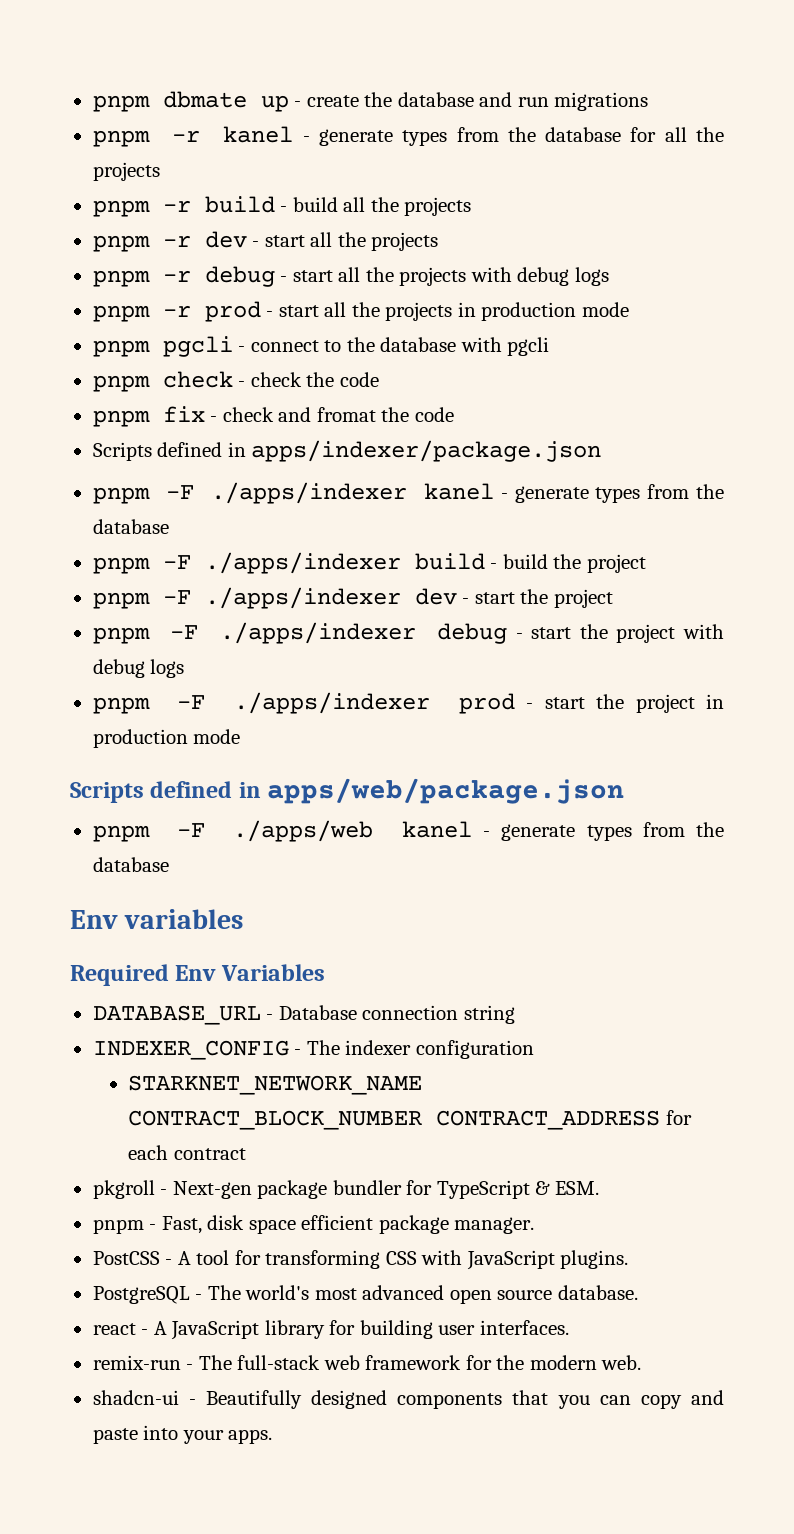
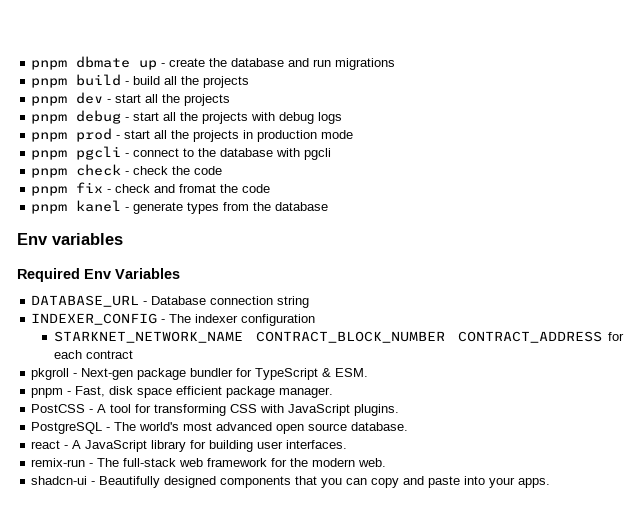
[172,126,725,146] [92,162,160,181] [92,200,191,217] -r kanel - generate types from the database for all the projects // pnpm -r -> (68, 83) none
[162,235,191,247] -r -> (68, 101) none
[162,270,191,282] -r -> (68, 119) none
[162,305,191,317] -r -> (68, 137) none
[92,440,602,462] [92,482,725,504] [92,519,169,534] [92,552,646,574] [92,587,613,609] [92,622,725,644] [92,659,185,678] [92,692,725,714] [92,729,241,748] [70,778,625,804] [92,820,374,842] Scripts defined in apps/indexer/package.json // pnpm -F ./apps/indexer kanel - generate types from the database // pnpm -F ./apps/indexer build - build the project // pnpm -F ./apps/indexer dev - start the project // pnpm -F ./apps/indexer debug - start the project with debug logs // pnpm -F ./apps/indexer prod - start the project in production mode // Scripts defined in apps/web/package.json // pnpm -F ./apps/web -> [31,204,68,214] pnpm

